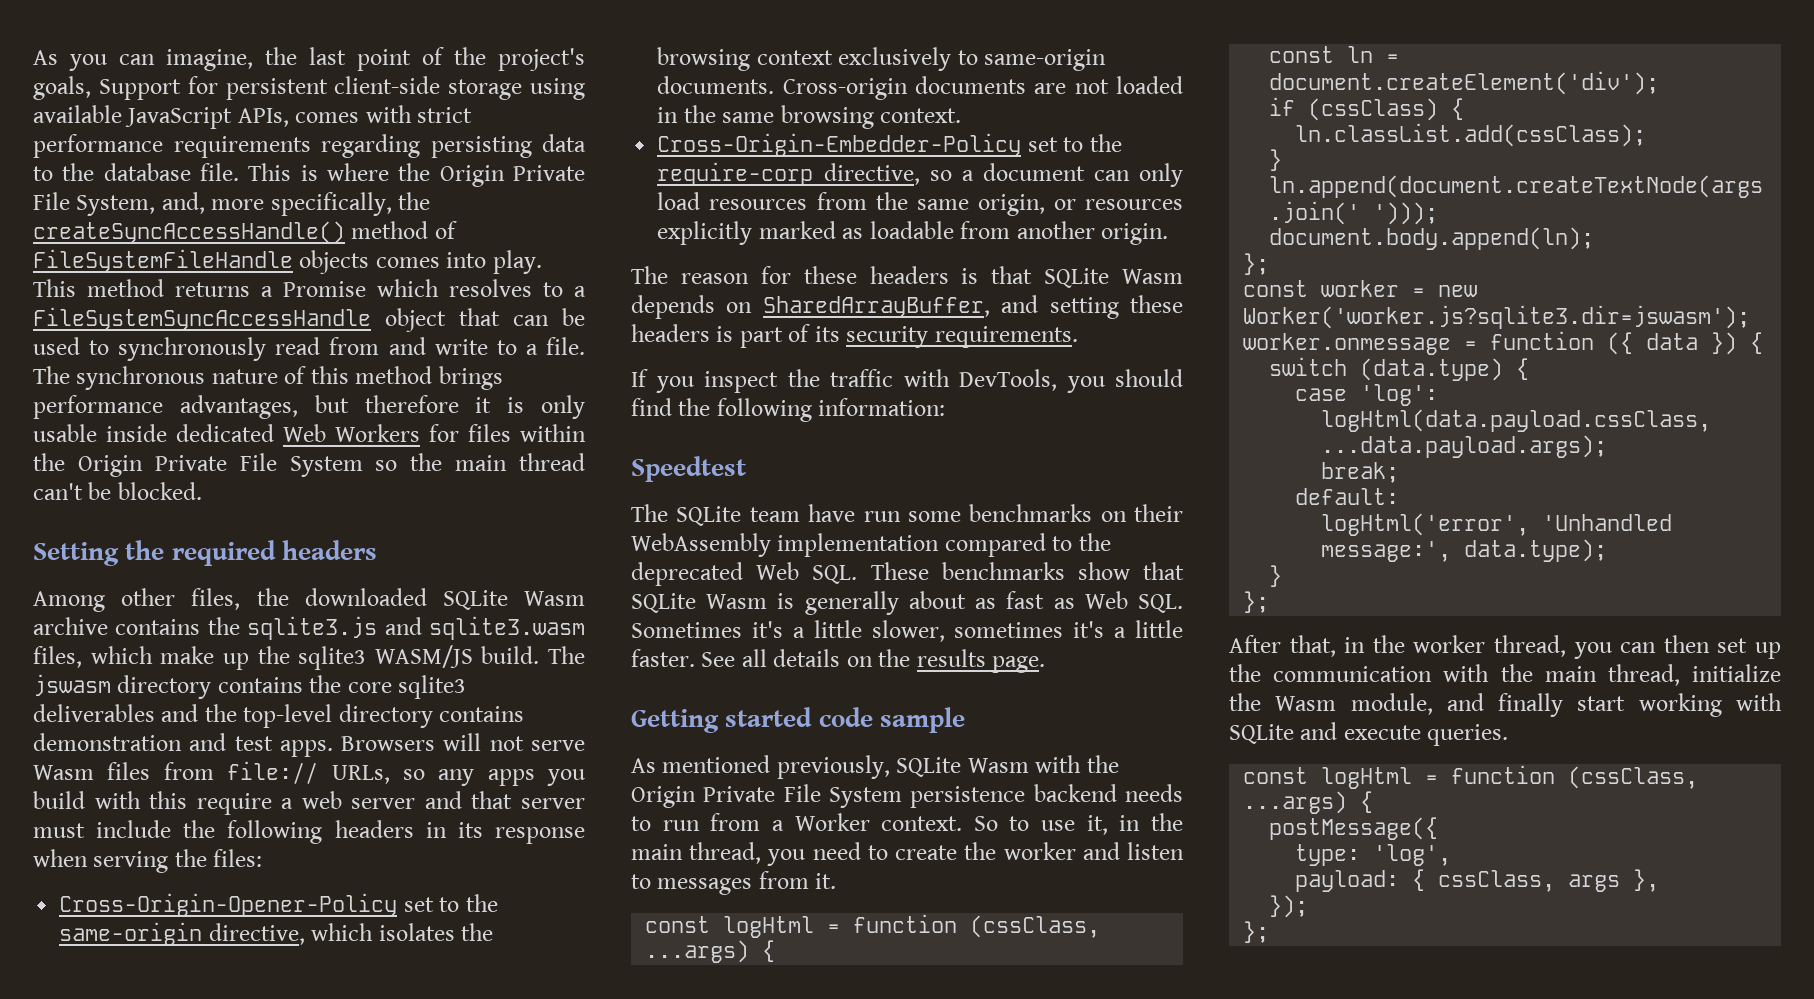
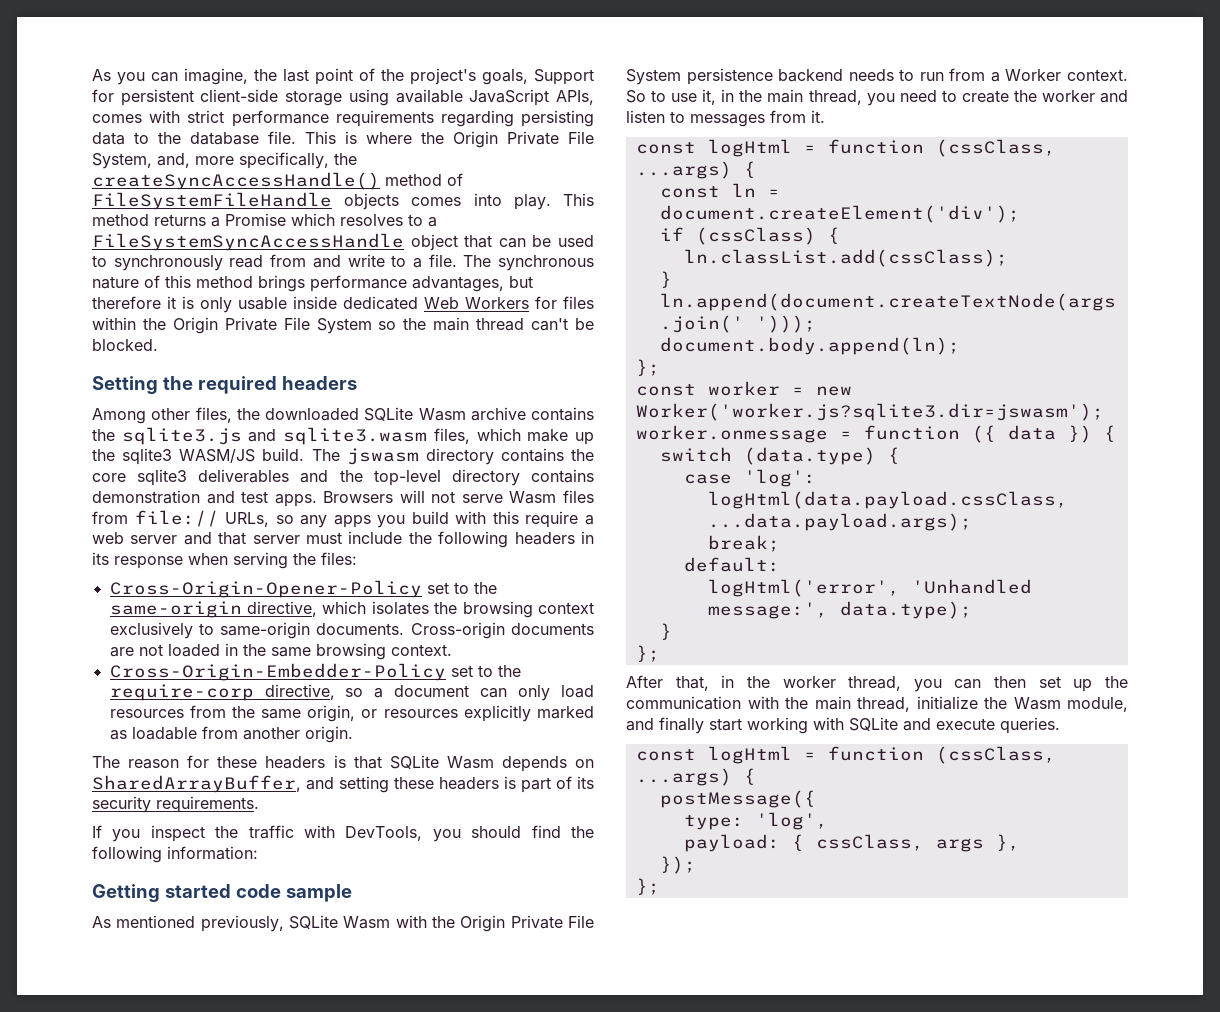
[631,456,746,482] [631,504,1183,526] [631,533,1111,557] [631,562,1184,586] [631,591,1183,615] [631,620,1183,642] [631,649,1046,673] // Speedtest // The SQLite team have run some benchmarks on their WebAssembly implementation compared to the deprecated Web SQL. These benchmarks show that SQLite Wasm is generally about as fast as Web SQL. Sometimes it's a little slower, sometimes it's a little faster. See all details on the results page. -> (258, 853) none

